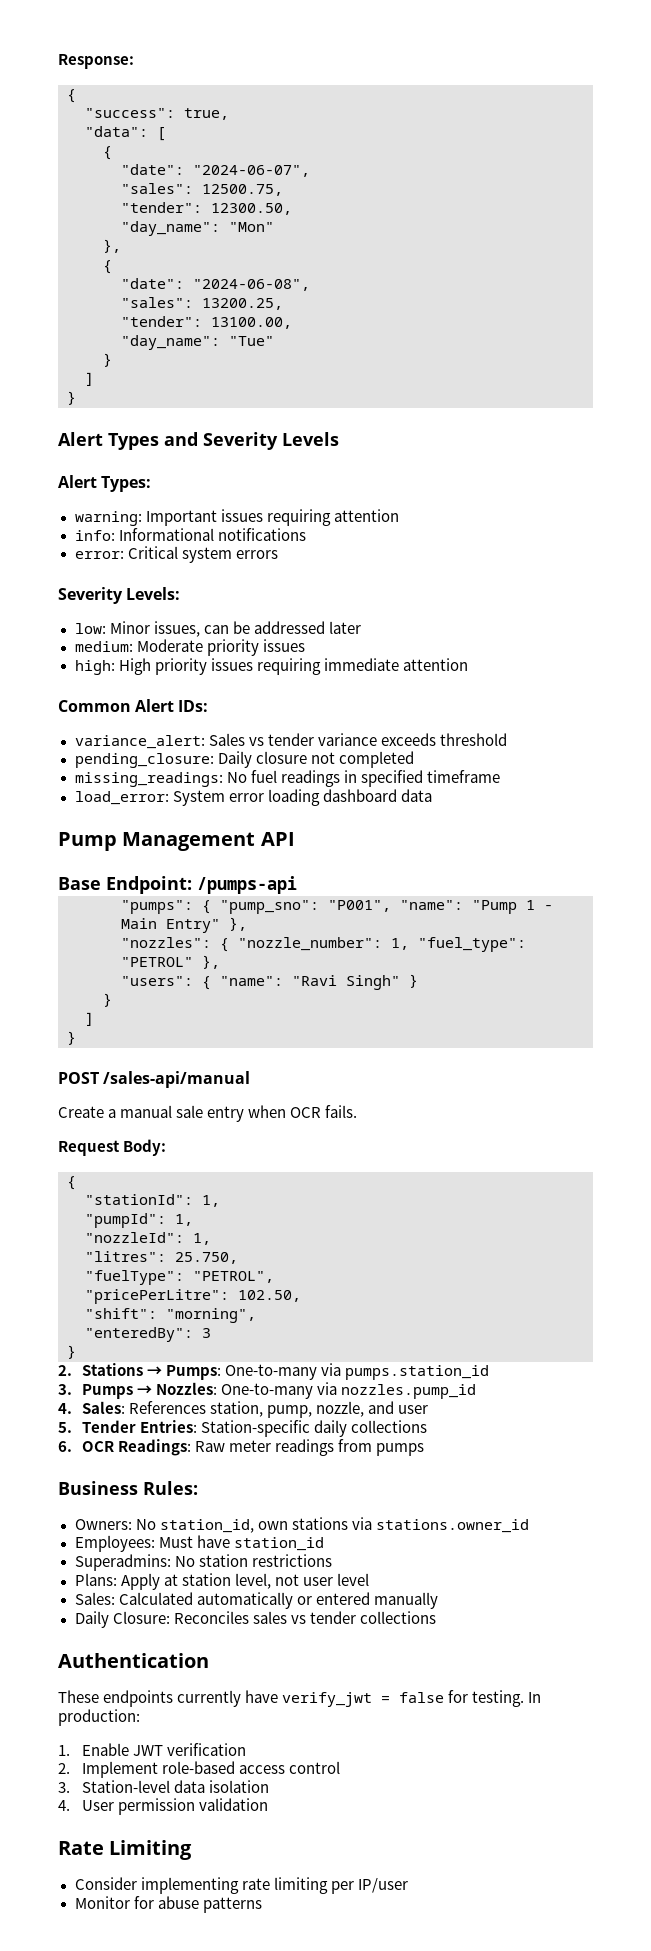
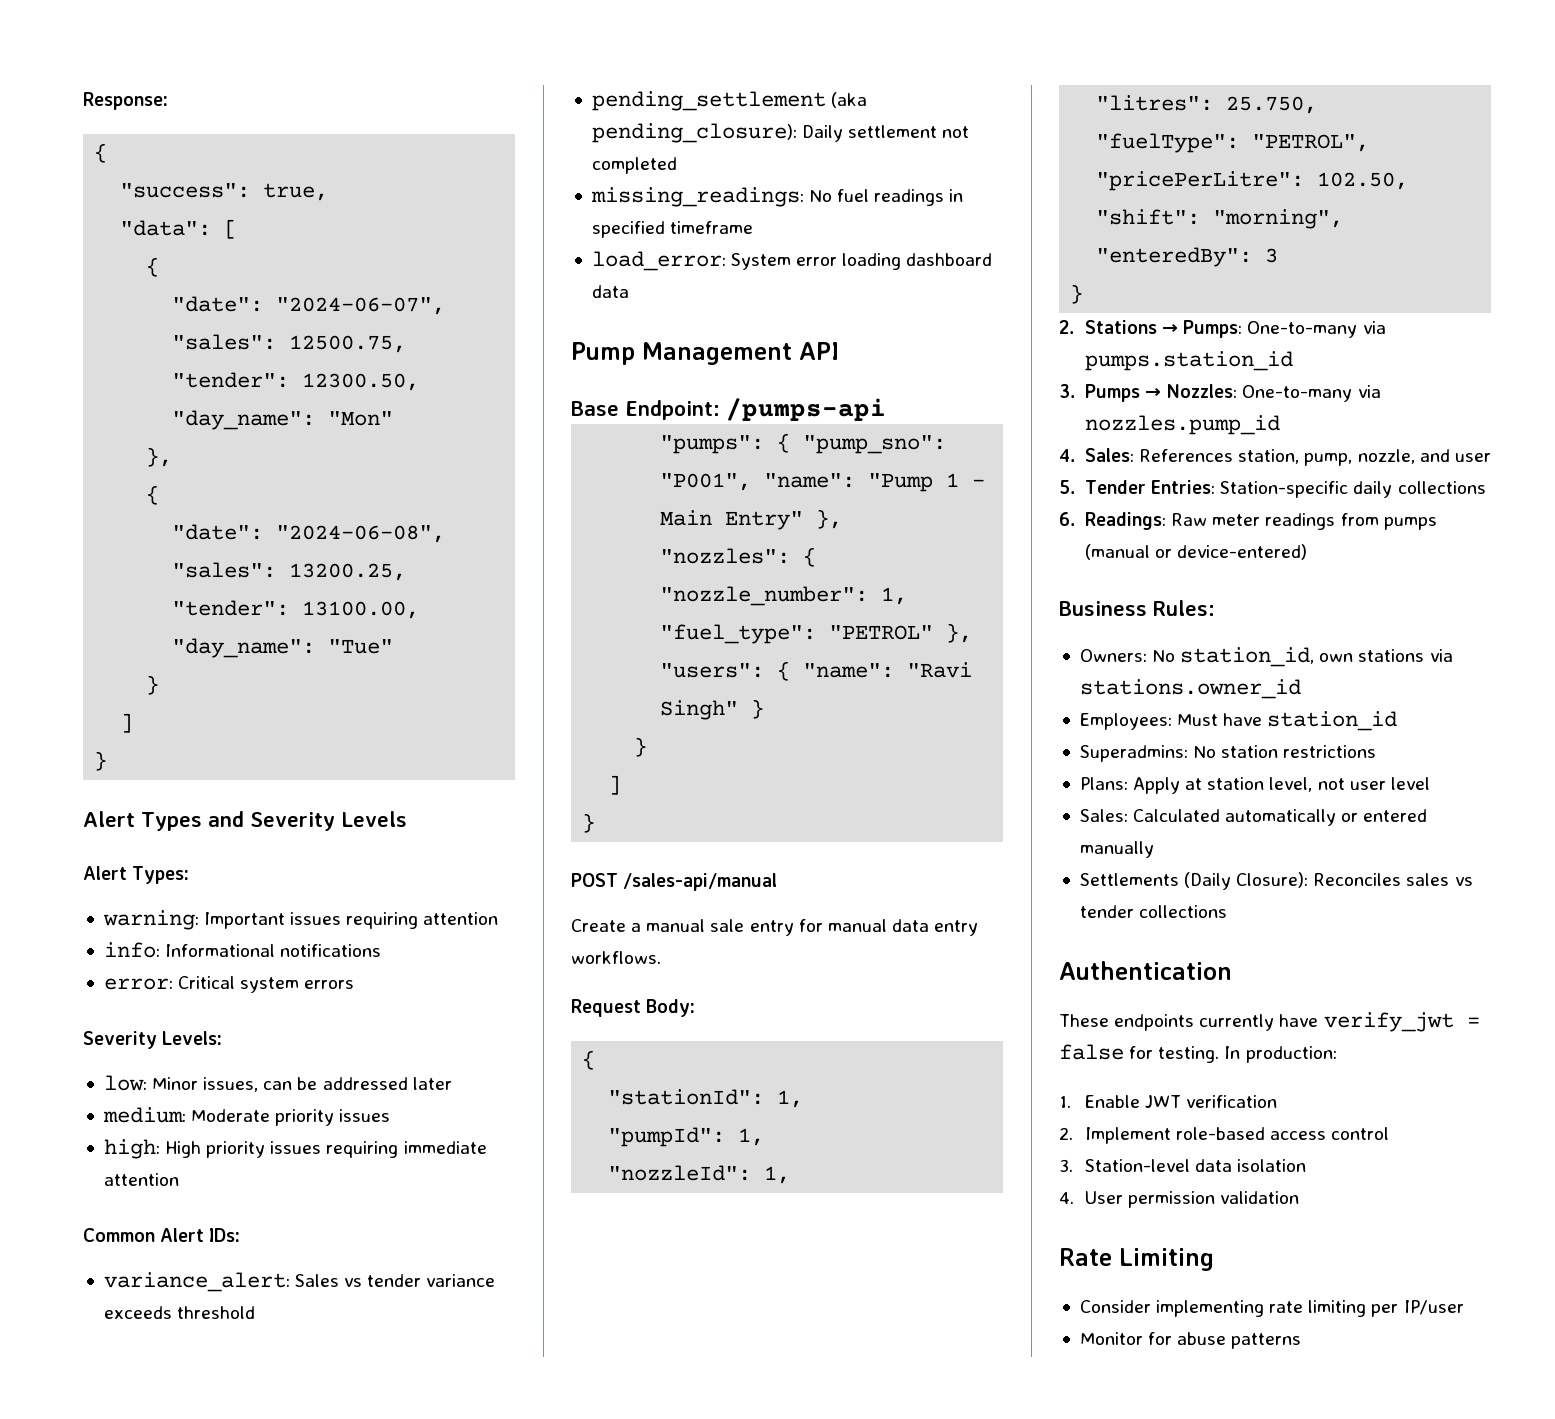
[74,751,307,768] pending_closure: Daily closure -> [591,91,868,111] [591,123,938,143] pending_settlement (aka pending_closure): Daily settlement
[248,1105,358,1118] when OCR fails. -> [798,919,979,936] [571,951,661,964] for manual data entry workflows.
[81,1441,114,1452] OCR -> (1075, 519) none
(425, 1449) none -> [1085,544,1308,560] (manual or device-entered)
[74,1611,170,1628] Daily Closure: -> [1079,872,1309,890] Settlements (Daily Closure):

